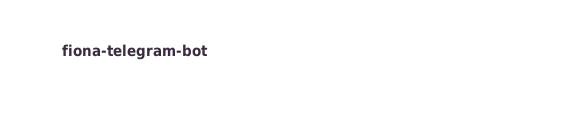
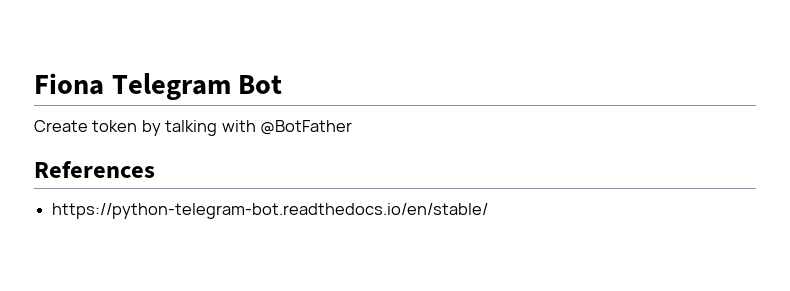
[62,44,208,60] fiona-telegram-bot -> [34,73,283,100] [34,120,353,136] [34,161,155,178] [52,203,489,219] Fiona Telegram Bot // Create token by talking with @BotFather // References // https://python-telegram-bot.readthedocs.io/en/stable/

